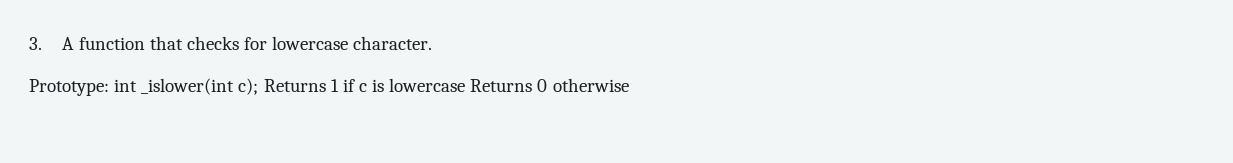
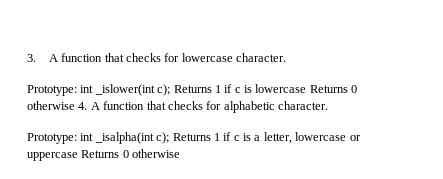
(629, 85) none -> [78,101,328,113] [27,132,361,144] [27,149,181,161] 4. A function that checks for alphabetic character. // Prototype: int _isalpha(int c); Returns 1 if c is a letter, lowercase or uppercase Returns 0 otherwise

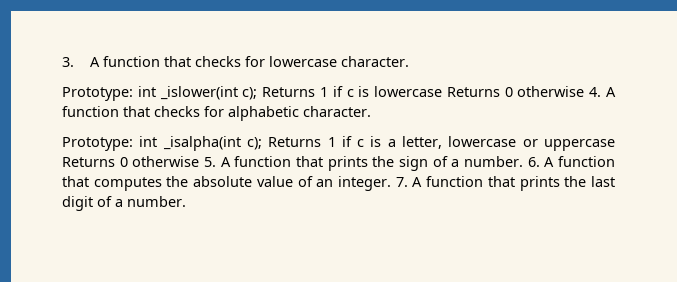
(181, 153) none -> [203,156,616,171] [62,176,616,191] [62,196,186,211] 5. A function that prints the sign of a number. 6. A function that computes the absolute value of an integer. 7. A function that prints the last digit of a number.

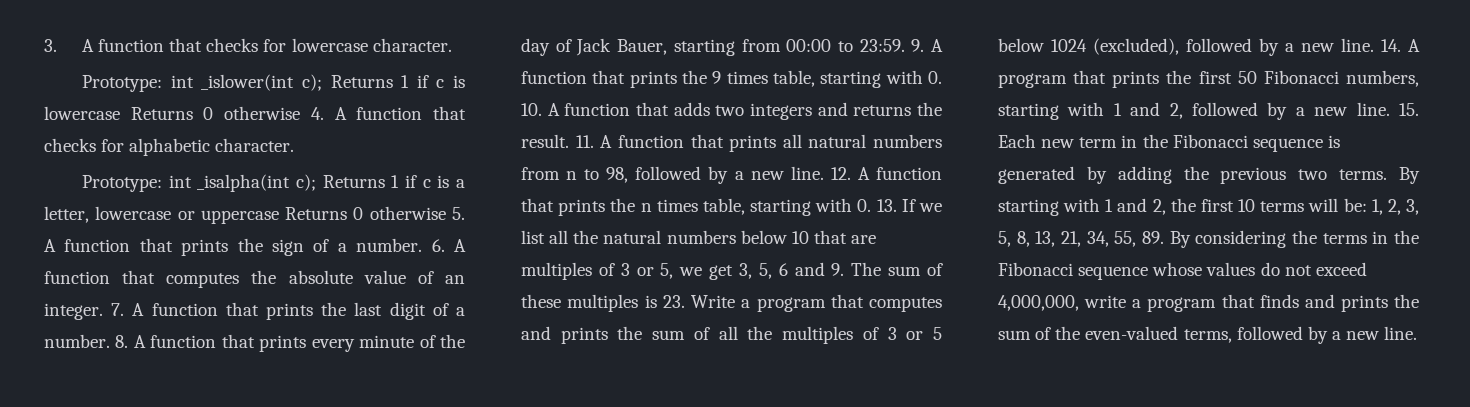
(186, 201) none -> [115,334,466,352] [521,38,943,56] [521,70,942,88] [521,102,942,120] [521,134,942,152] [521,166,942,184] [521,198,942,216] [521,230,877,244] [521,262,943,280] [521,294,942,312] [521,326,942,344] [998,38,1420,56] [998,70,1419,88] [998,102,1419,120] [998,134,1340,152] [998,166,1420,184] [998,198,1419,216] [998,230,1419,248] [998,262,1367,280] [998,294,1419,312] [998,326,1418,344] 8. A function that prints every minute of the day of Jack Bauer, starting from 00:00 to 23:59. 9. A function that prints the 9 times table, starting with 0. 10. A function that adds two integers and returns the result. 11. A function that prints all natural numbers from n to 98, followed by a new line. 12. A function that prints the n times table, starting with 0. 13. If we list all the natural numbers below 10 that are multiples of 3 or 5, we get 3, 5, 6 and 9. The sum of these multiples is 23. Write a program that computes and prints the sum of all the multiples of 3 or 5 below 1024 (excluded), followed by a new line. 14. A program that prints the first 50 Fibonacci numbers, starting with 1 and 2, followed by a new line. 15. Each new term in the Fibonacci sequence is generated by adding the previous two terms. By starting with 1 and 2, the first 10 terms will be: 1, 2, 3, 5, 8, 13, 21, 34, 55, 89. By considering the terms in the Fibonacci sequence whose values do not exceed 4,000,000, write a program that finds and prints the sum of the even-valued terms, followed by a new line.

